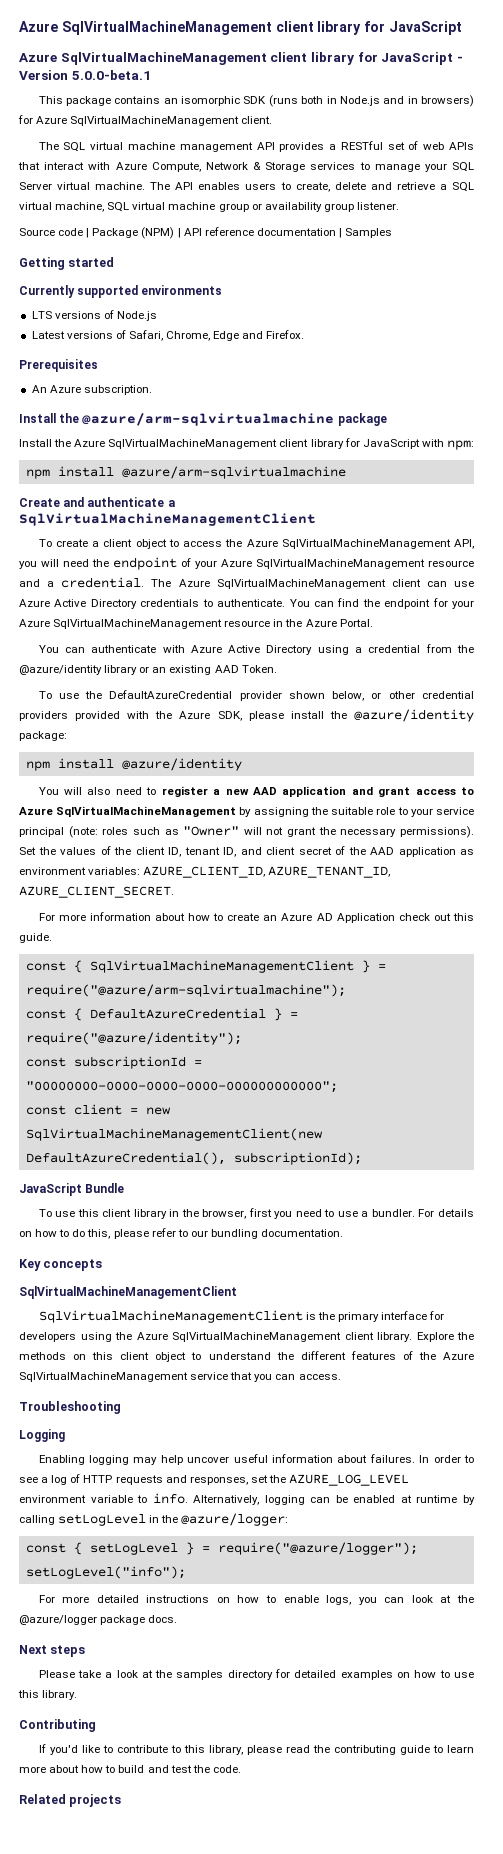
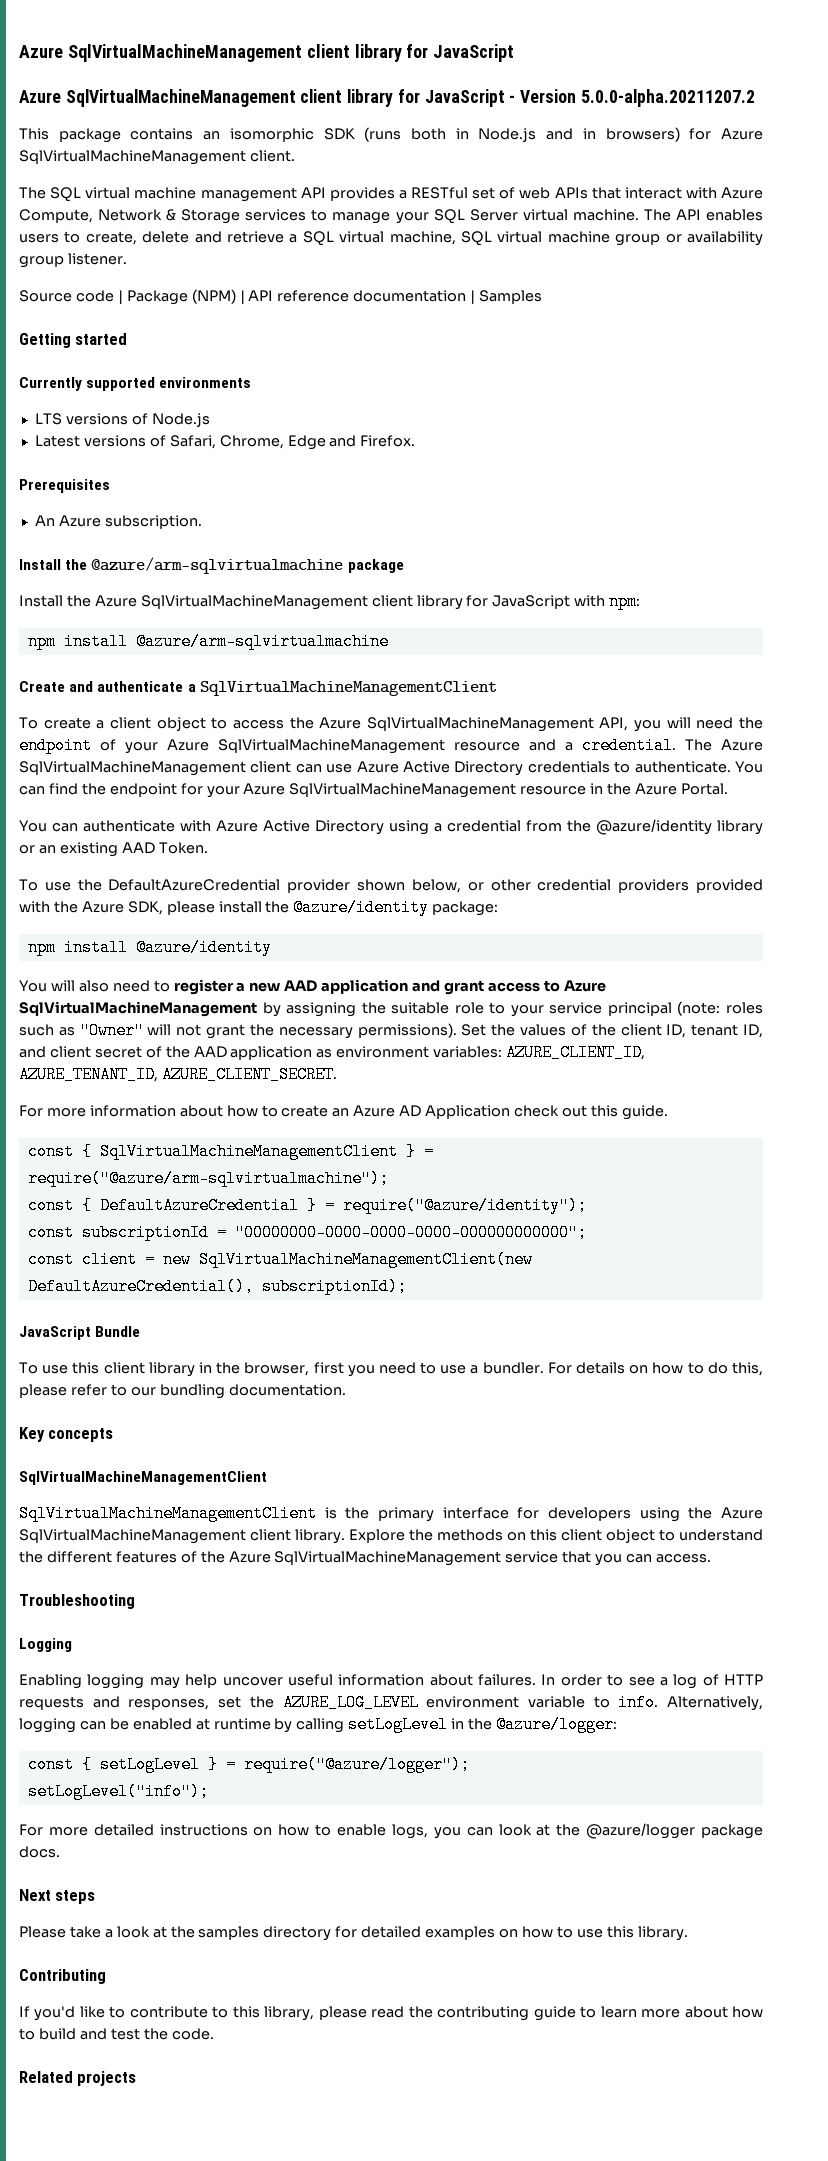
[71,70,151,80] 5.0.0-beta.1 -> [580,89,755,107] 5.0.0-alpha.20211207.2

